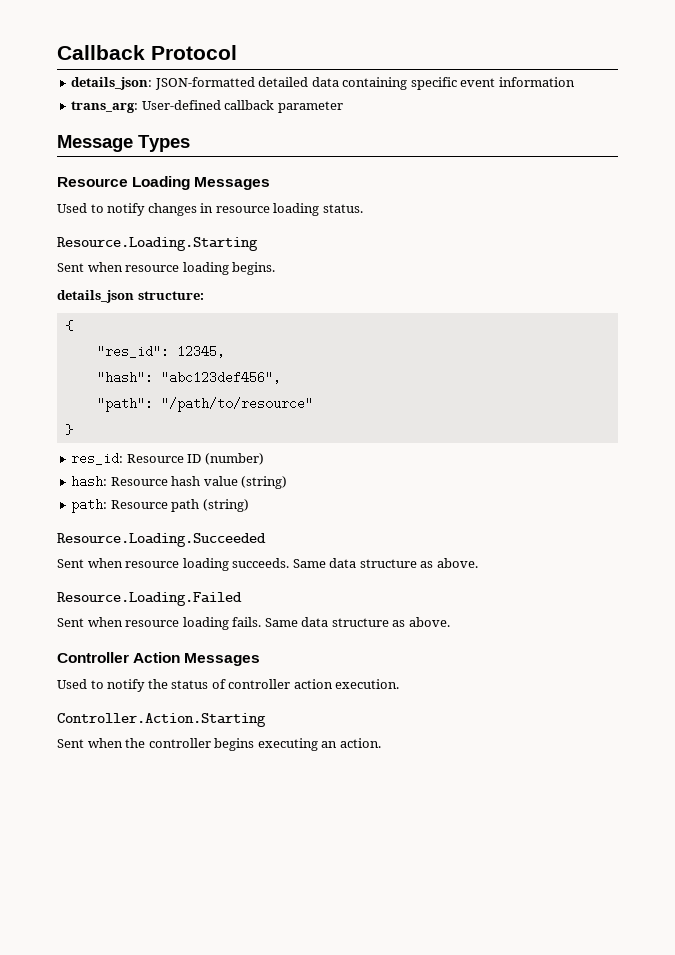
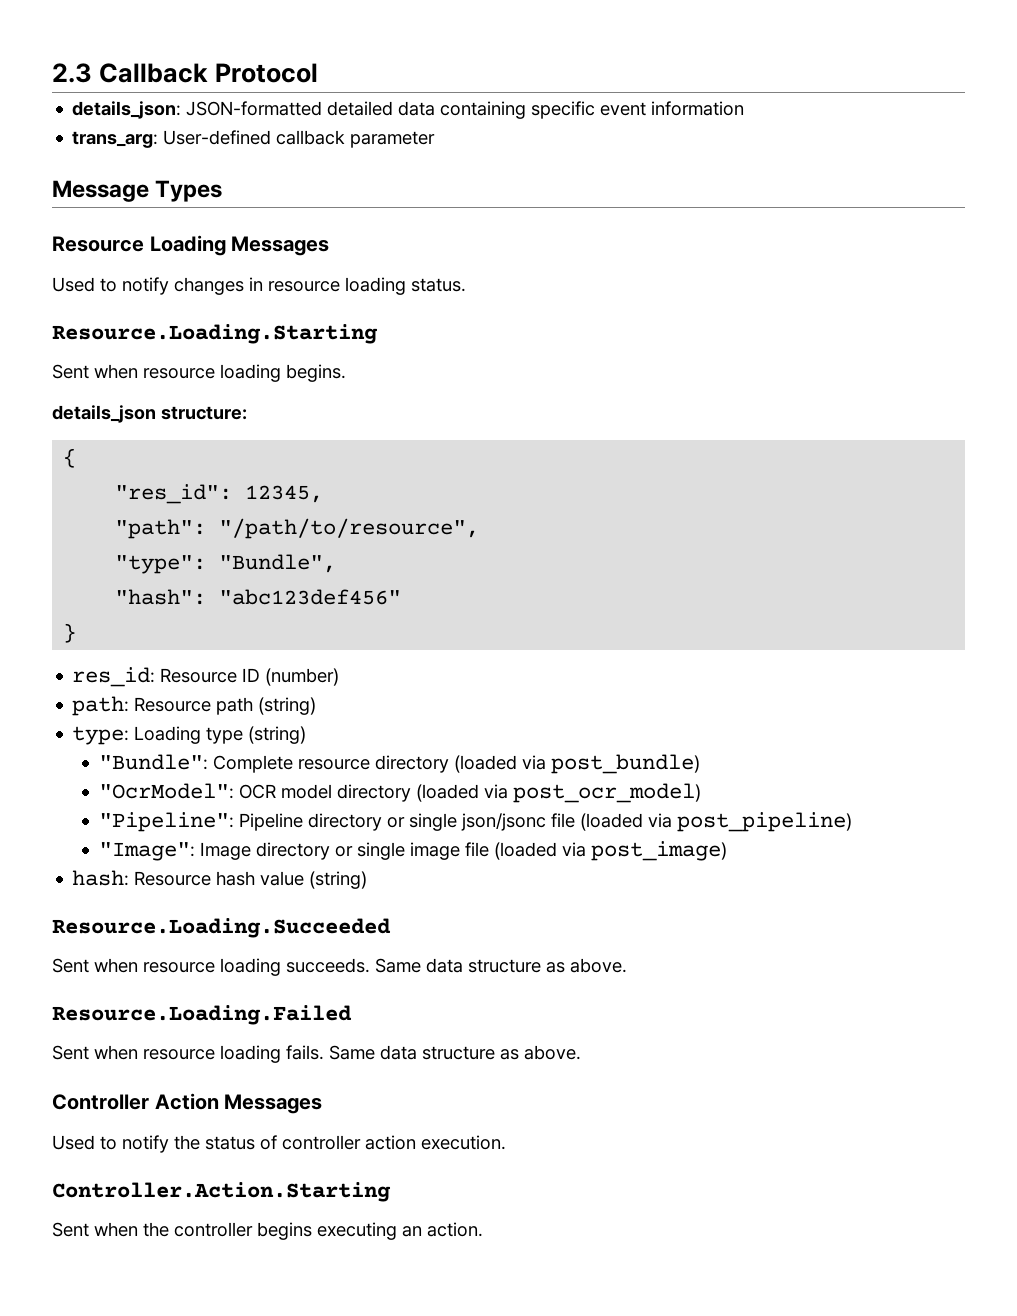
(57, 52) none -> [52,63,92,83] 2.3
[96,371,281,384] [96,397,313,412] "hash": "abc123def456", // "path": "/path/to/resource" -> [115,518,480,539] [115,554,337,574] [115,589,402,605] "path": "/path/to/resource", // "type": "Bundle", // "hash": "abc123def456"
(264, 459) none -> [72,696,317,716] [72,726,307,745] [99,754,701,774] [99,783,702,803] [99,812,853,832] [99,841,728,861] // path: Resource path (string) // type: Loading type (string) // "Bundle": Complete resource directory (loaded via post_bundle) // "OcrModel": OCR model directory (loaded via post_ocr_model) // "Pipeline": Pipeline directory or single json/jsonc file (loaded via post_pipeline) // "Image": Image directory or single image file (loaded via post_image)
[71,498,249,513] // path: Resource path (string) -> (368, 880) none

